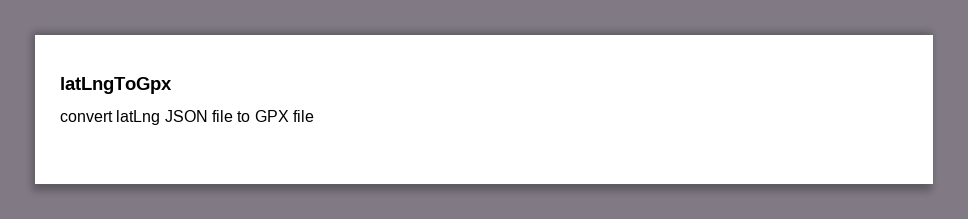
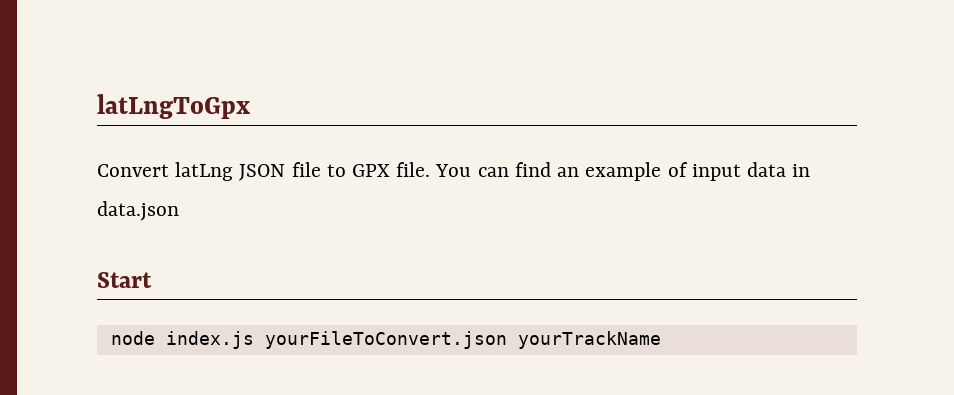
[60,111,113,122] convert -> [97,164,169,177] Convert
[292,110,314,122] file -> [396,162,811,181] [97,201,179,221] [97,272,152,288] [110,331,661,349] file. You can find an example of input data in data.json // Start // node index.js yourFileToConvert.json yourTrackName

